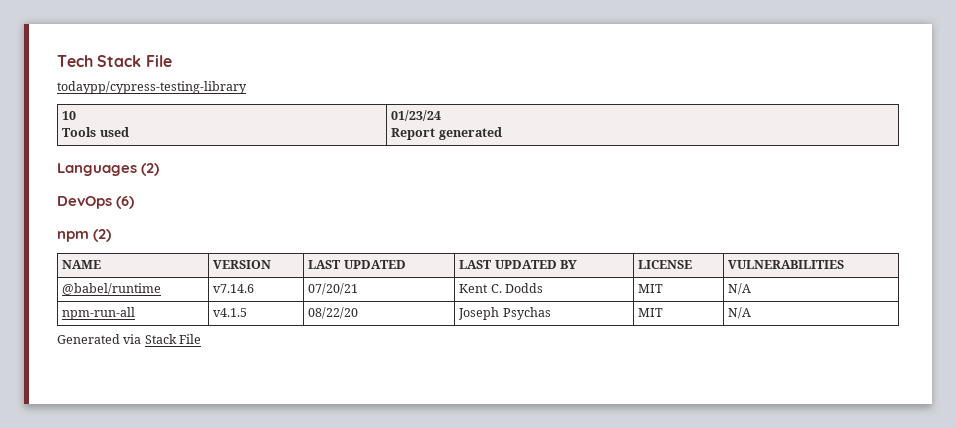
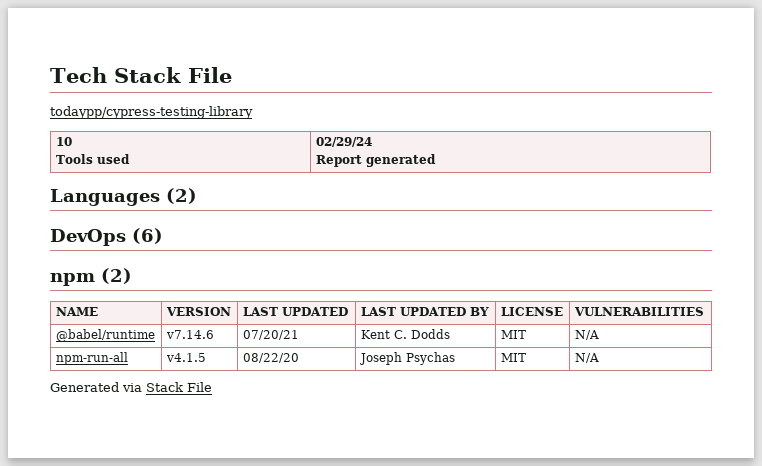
[391,110,442,121] 01/23/24 -> [315,137,372,147] 02/29/24

